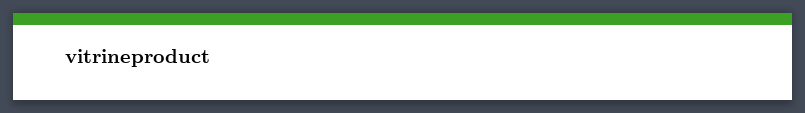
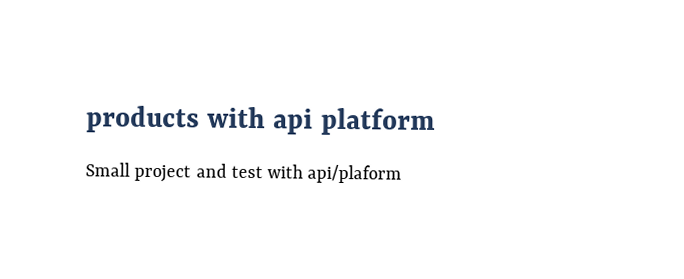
[65,49,210,67] vitrineproduct -> [86,105,435,136] [85,162,403,184] products with api platform // Small project and test with api/plaform

